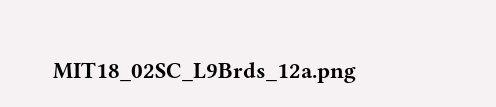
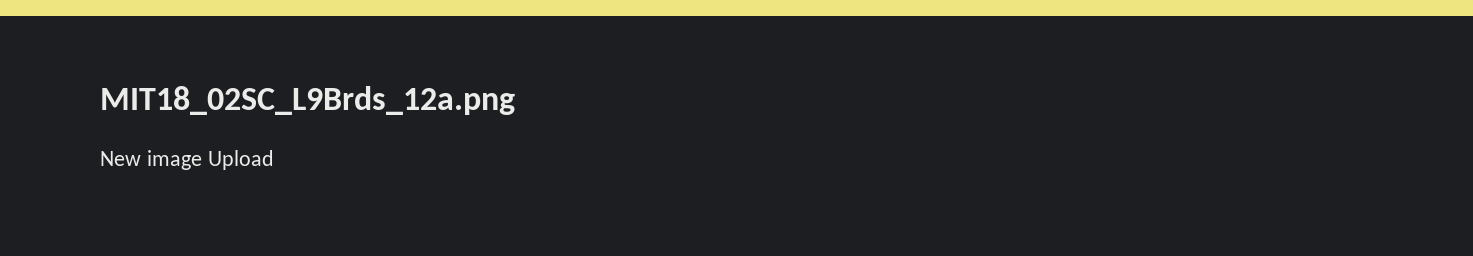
(356, 72) none -> [100,150,274,170] // New image Upload

